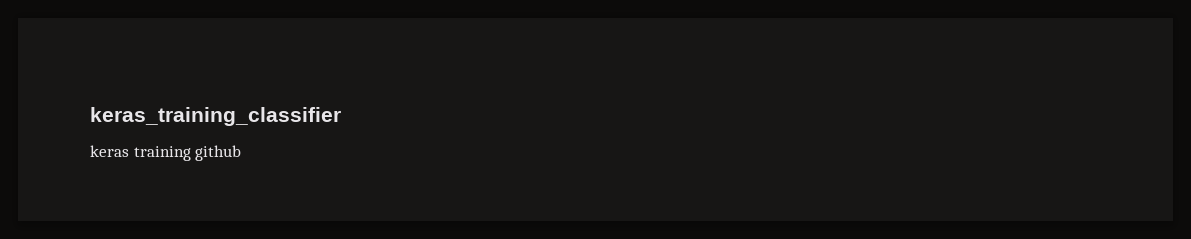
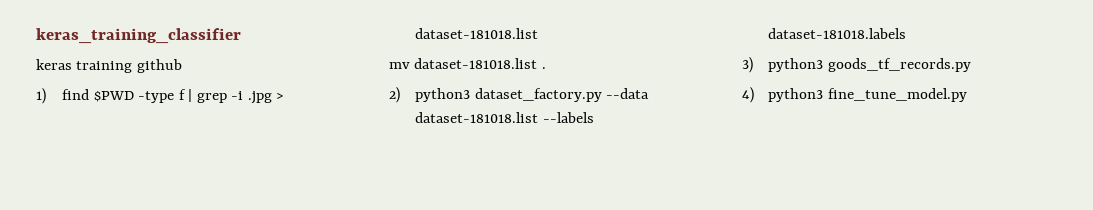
(242, 153) none -> [36,88,285,104] [415,28,539,39] [389,58,546,69] [389,87,650,103] [415,112,594,123] [768,28,907,39] [742,57,971,73] [742,87,967,103] // 1) find $PWD -type f | grep -i .jpg > dataset-181018.list // mv dataset-181018.list . // 2) python3 dataset_factory.py --data dataset-181018.list --labels dataset-181018.labels // 3) python3 goods_tf_records.py // 4) python3 fine_tune_model.py

